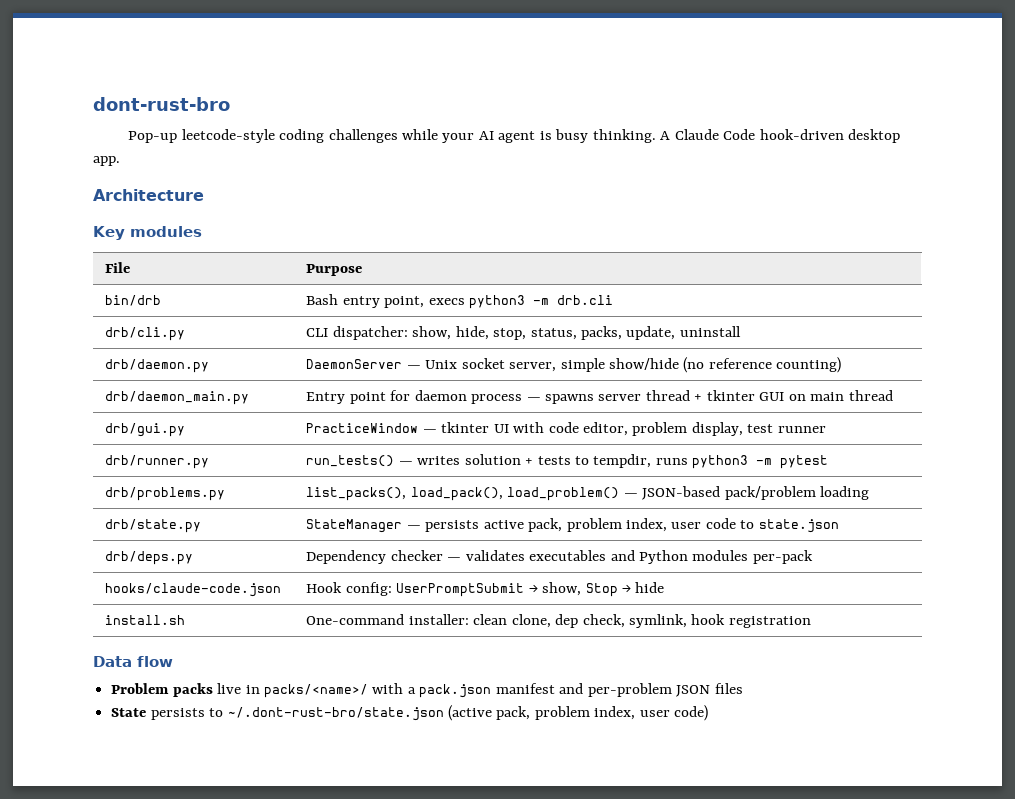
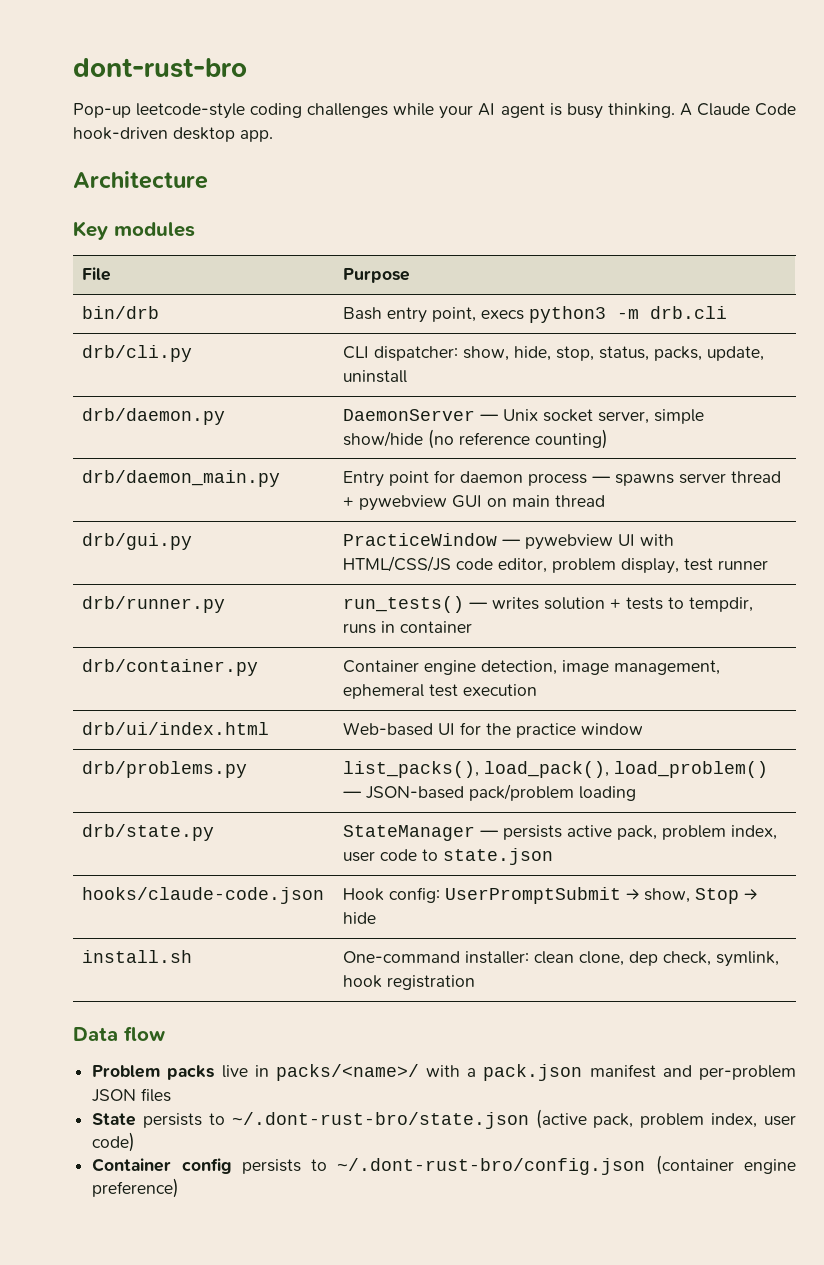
[706,390,755,401] tkinter -> [359,495,448,511] pywebview
[441,422,490,433] tkinter -> [525,534,614,550] pywebview
(545, 427) none -> [343,556,452,572] HTML/CSS/JS
[692,455,829,469] python3 -m pytest -> [381,621,473,633] [82,659,259,676] [343,660,721,675] [343,684,538,699] [82,722,270,735] [343,722,644,738] in container // drb/container.py | Container engine detection, image management, ephemeral test execution // drb/ui/index.html | Web-based UI for the practice window
[105,551,194,565] [306,550,813,564] // drb/deps.py | Dependency checker — validates executables and Python modules per-pack -> (554, 856) none
(709, 713) none -> [92,1155,796,1175] [92,1178,180,1198] // Container config persists to ~/.dont-rust-bro/config.json (container engine preference)

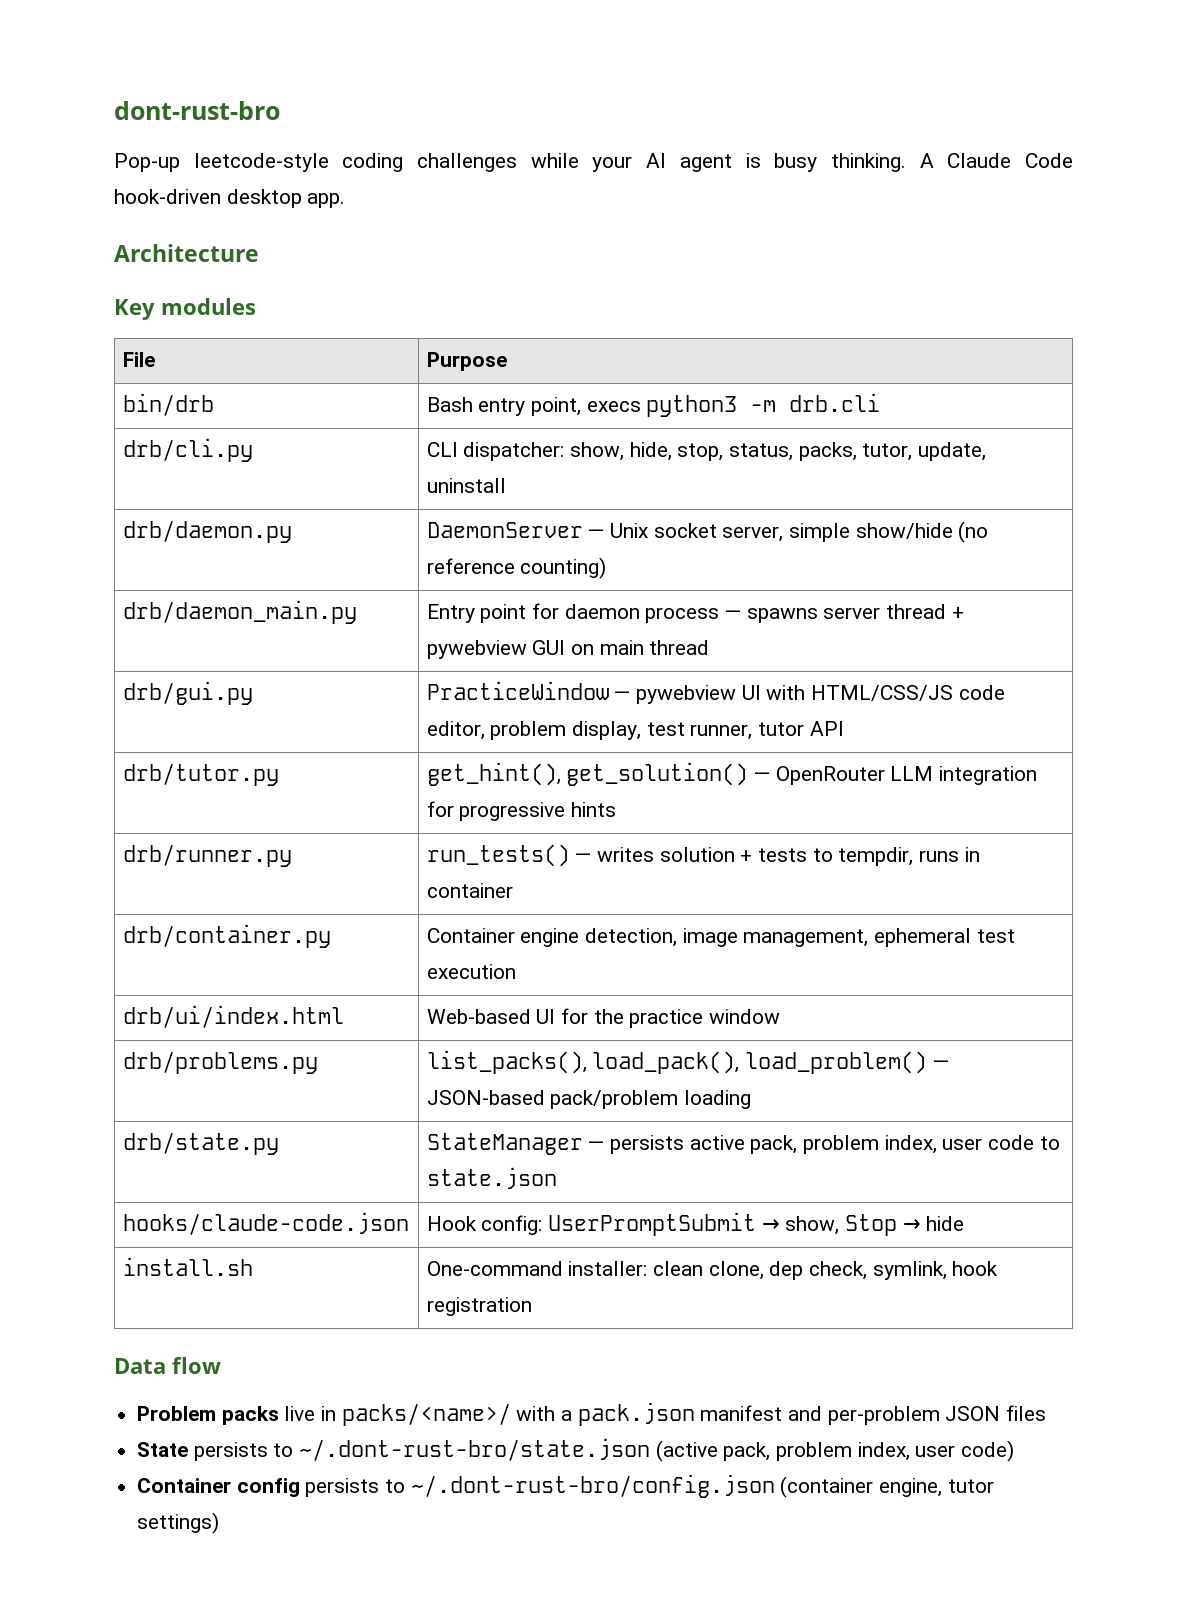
(703, 353) none -> [862,443,913,461] tutor,
[718,560,769,570] runner -> [690,721,844,740] [122,763,279,786] [426,762,1037,786] [426,801,616,821] runner, tutor API // drb/tutor.py | get_hint(), get_solution() — OpenRouter LLM integration for progressive hints
[744,1159,796,1174] [92,1178,180,1198] engine preference) -> [879,1478,994,1497] [137,1512,220,1534] engine, tutor settings)

